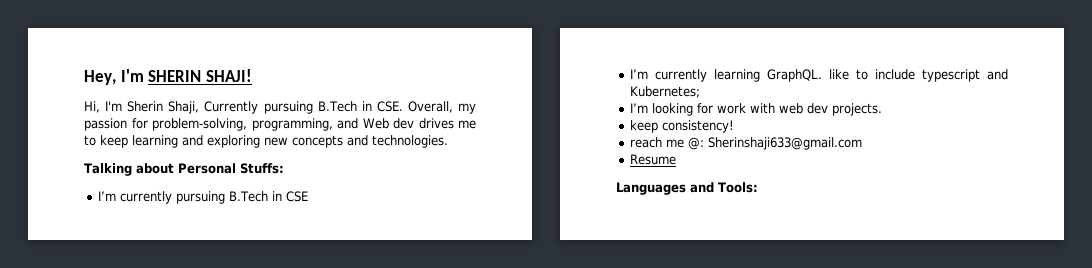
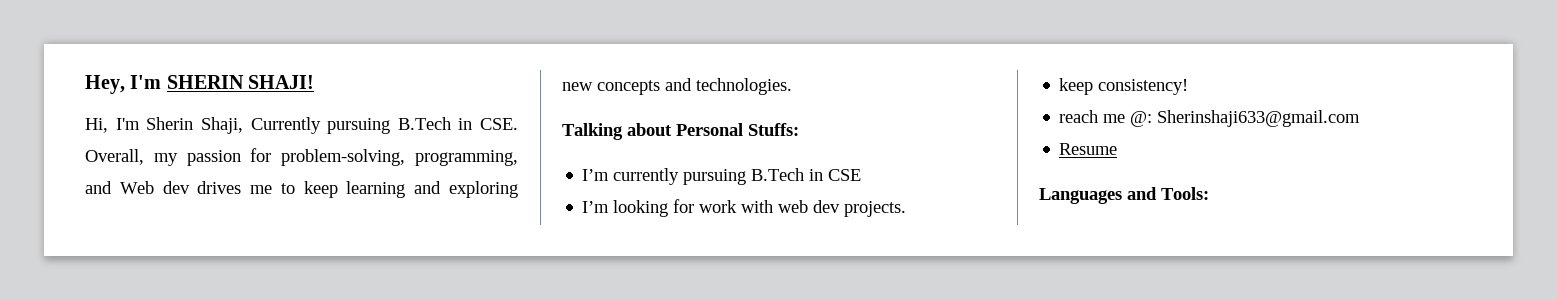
[630,69,1008,82] [630,86,701,98] // I’m currently learning GraphQL. like to include typescript and Kubernetes; -> (862, 175) none

